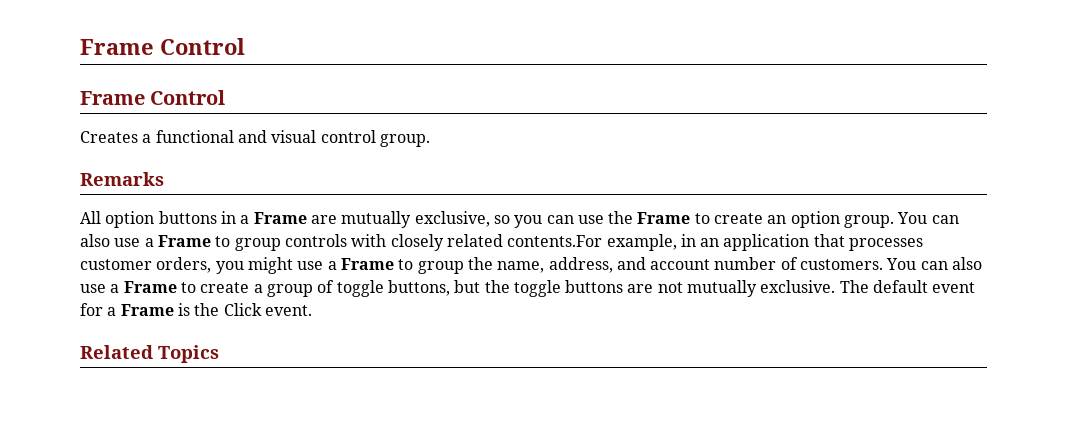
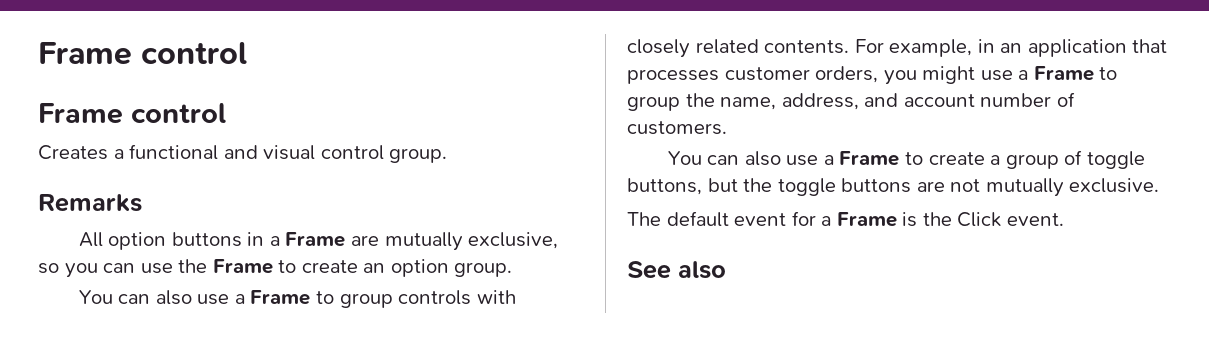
[80,38,245,55] [80,90,226,105] Frame Control // Frame Control -> [38,42,247,65] [38,103,226,124] Frame control // Frame control
(895, 221) none -> (513, 269) //
[507,235,603,247] contents.For -> [764,39,884,54] contents. For
(884, 264) none -> (727, 128) //
(836, 286) none -> (1160, 185) //
[80,345,219,363] Related Topics -> [627,261,726,279] See also

